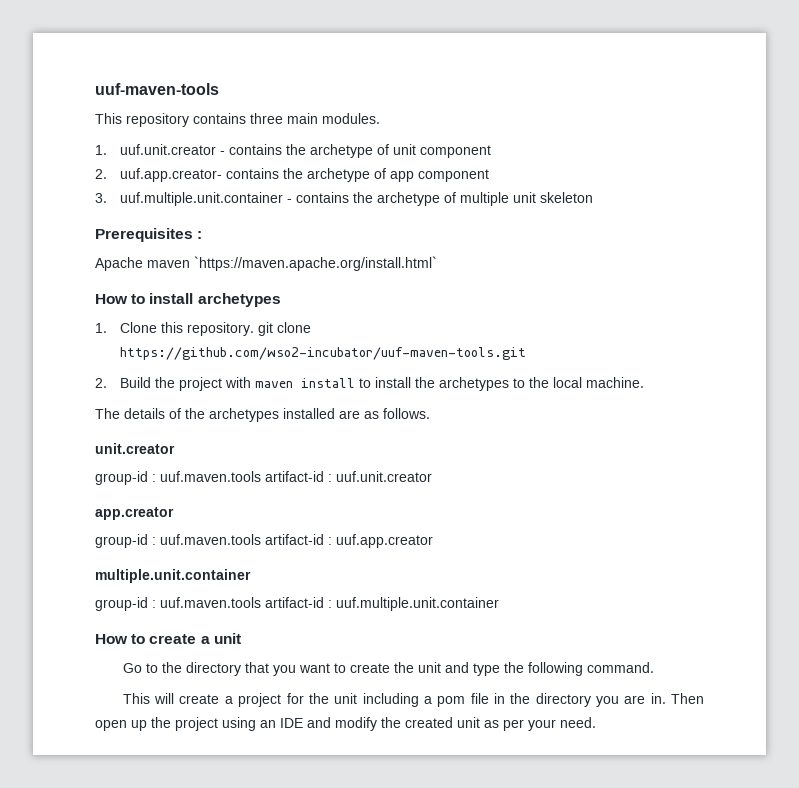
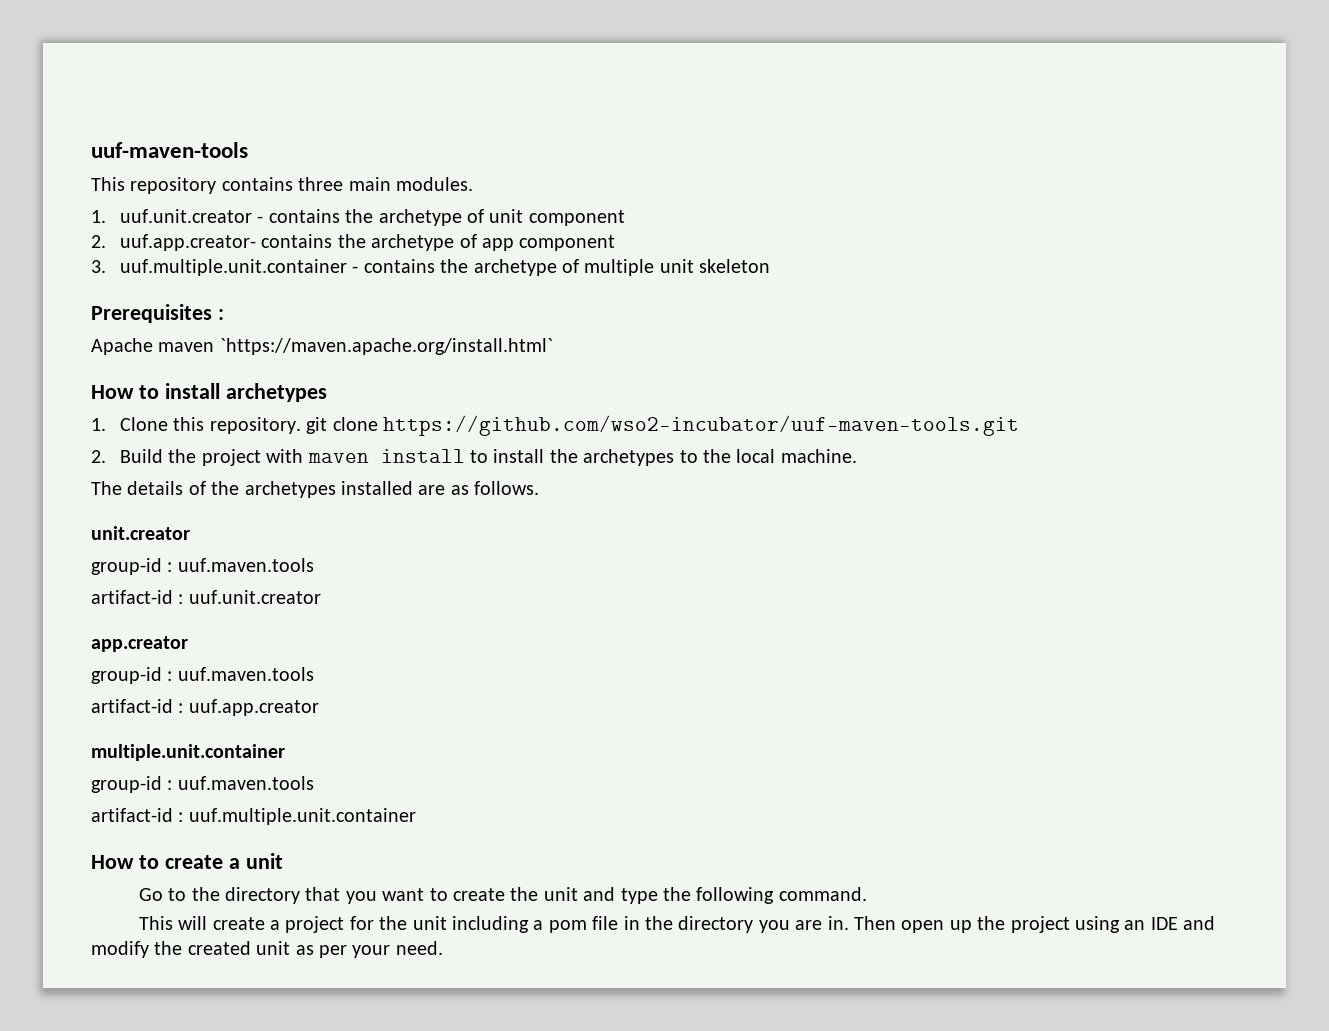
(261, 476) none -> (314, 565) //
(261, 539) none -> (314, 674) //
(261, 602) none -> (314, 783) //

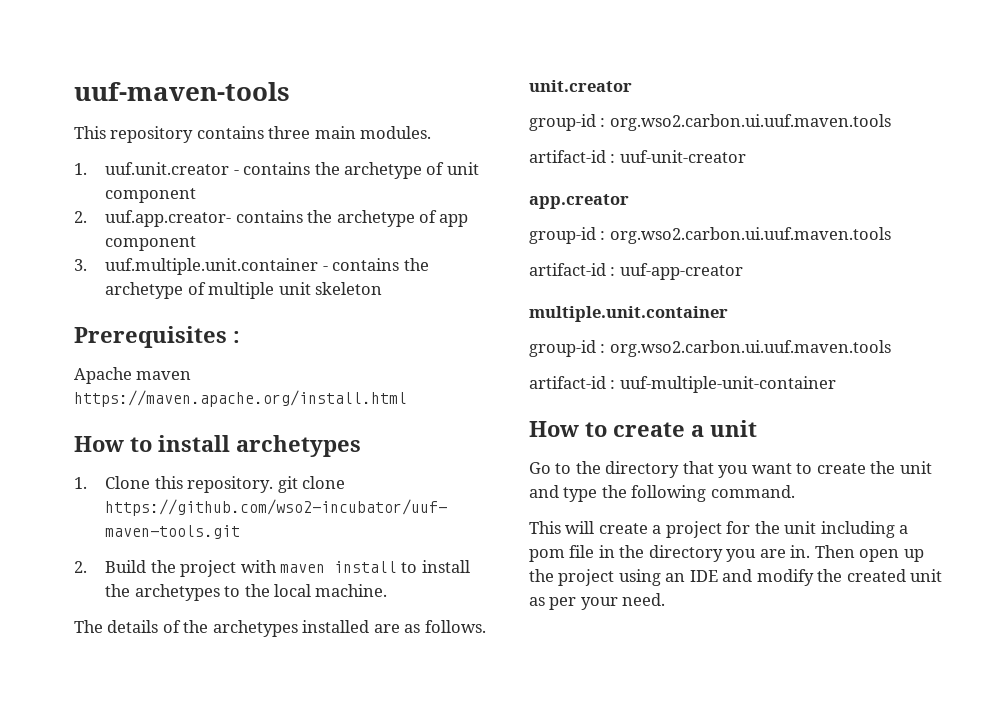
[219,338,553,355] `https://maven.apache.org/install.html` -> [74,390,407,407] https://maven.apache.org/install.html
[177,558,314,572] [91,590,321,604] uuf.maven.tools // artifact-id : uuf.unit.creator -> [609,114,891,131] [529,150,746,163] org.wso2.carbon.ui.uuf.maven.tools // artifact-id : uuf-unit-creator
[177,667,314,681] [91,699,319,716] uuf.maven.tools // artifact-id : uuf.app.creator -> [609,227,891,244] [529,263,743,280] org.wso2.carbon.ui.uuf.maven.tools // artifact-id : uuf-app-creator
[177,776,314,790] [91,808,416,825] uuf.maven.tools // artifact-id : uuf.multiple.unit.container -> [609,340,891,357] [529,376,836,393] org.wso2.carbon.ui.uuf.maven.tools // artifact-id : uuf-multiple-unit-container

